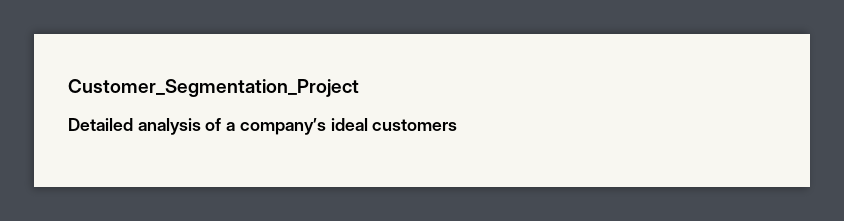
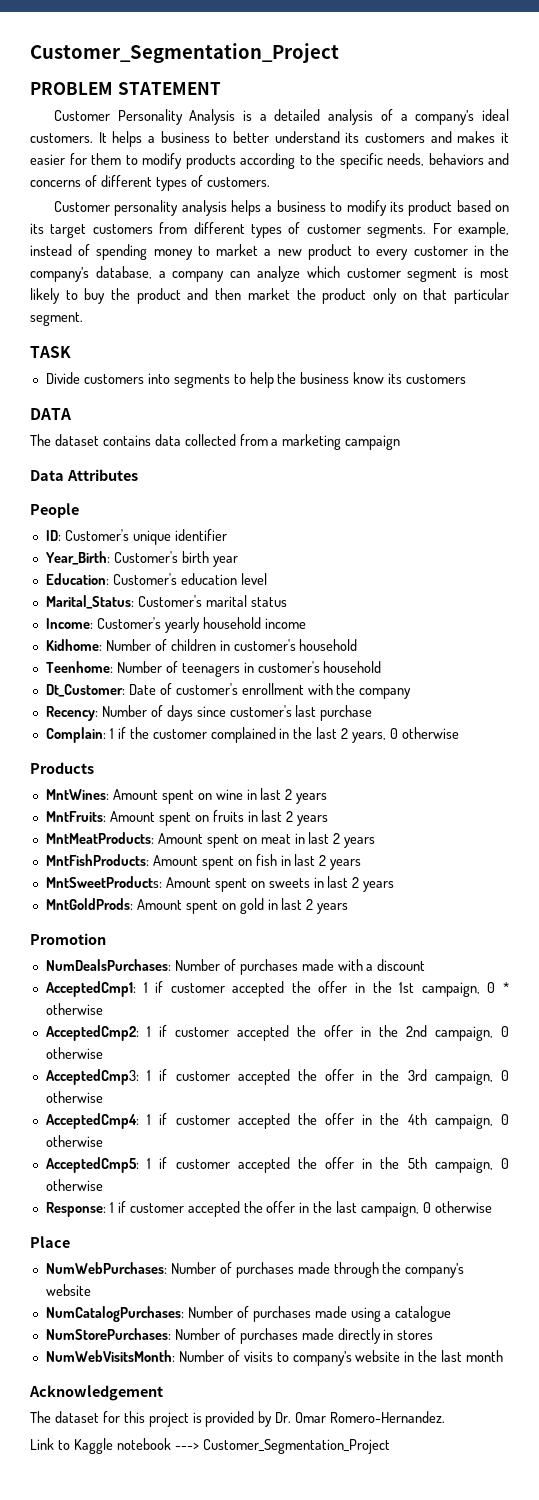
[68,118,133,131] Detailed -> [30,82,221,95] [53,109,321,125] PROBLEM STATEMENT // Customer Personality Analysis is a detailed
[372,119,458,131] customers -> [30,131,510,147] [30,153,509,169] [30,175,270,191] [53,200,509,216] [30,222,510,238] [30,244,509,260] [30,266,510,282] [30,288,509,304] [30,312,83,326] [30,346,71,358] [45,372,467,388] [30,408,71,420] [30,434,401,450] [30,469,138,481] [30,503,79,518] [45,529,227,545] [45,551,238,567] [45,573,267,585] [45,595,287,609] [45,617,306,633] [45,639,358,651] [45,661,382,677] [45,683,412,699] [45,705,373,721] [45,727,459,743] [30,762,94,774] [45,788,328,804] [45,810,329,826] [45,832,376,848] [45,854,362,870] [45,876,395,892] [45,898,349,914] [30,933,106,945] [45,959,426,975] [45,981,509,997] [45,1003,103,1015] [45,1025,509,1041] [45,1047,103,1059] [45,1069,509,1085] [45,1091,103,1103] [45,1113,509,1129] [45,1135,103,1147] [45,1157,509,1173] [45,1179,103,1191] [45,1201,492,1217] [30,1236,70,1248] [45,1262,465,1278] [45,1284,91,1296] [45,1306,452,1322] [45,1328,434,1344] [45,1350,504,1366] [29,1385,163,1401] [30,1411,446,1427] [30,1438,390,1454] customers. It helps a business to better understand its customers and makes it easier for them to modify products according to the specific needs, behaviors and concerns of different types of customers. // Customer personality analysis helps a business to modify its product based on its target customers from different types of customer segments. For example, instead of spending money to market a new product to every customer in the company’s database, a company can analyze which customer segment is most likely to buy the product and then market the product only on that particular segment. // TASK // Divide customers into segments to help the business know its customers // DATA // The dataset contains data collected from a marketing campaign // Data Attributes // People // ID: Customer's unique identifier // Year_Birth: Customer's birth year // Education: Customer's education level // Marital_Status: Customer's marital status // Income: Customer's yearly household income // Kidhome: Number of children in customer's household // Teenhome: Number of teenagers in customer's household // Dt_Customer: Date of customer's enrollment with the company // Recency: Number of days since customer's last purchase // Complain: 1 if the customer complained in the last 2 years, 0 otherwise // Products // MntWines: Amount spent on wine in last 2 years // MntFruits: Amount spent on fruits in last 2 years // MntMeatProducts: Amount spent on meat in last 2 years // MntFishProducts: Amount spent on fish in last 2 years // MntSweetProducts: Amount spent on sweets in last 2 years // MntGoldProds: Amount spent on gold in last 2 years // Promotion // NumDealsPurchases: Number of purchases made with a discount // AcceptedCmp1: 1 if customer accepted the offer in the 1st campaign, 0 * otherwise // AcceptedCmp2: 1 if customer accepted the offer in the 2nd campaign, 0 otherwise // AcceptedCmp3: 1 if customer accepted the offer in the 3rd campaign, 0 otherwise // AcceptedCmp4: 1 if customer accepted the offer in the 4th campaign, 0 otherwise // AcceptedCmp5: 1 if customer accepted the offer in the 5th campaign, 0 otherwise // Response: 1 if customer accepted the offer in the last campaign, 0 otherwise // Place // NumWebPurchases: Number of purchases made through the company’s website // NumCatalogPurchases: Number of purchases made using a catalogue // NumStorePurchases: Number of purchases made directly in stores // NumWebVisitsMonth: Number of visits to company’s website in the last month // Acknowledgement // The dataset for this project is provided by Dr. Omar Romero-Hernandez. // Link to Kaggle notebook ---> Customer_Segmentation_Project

